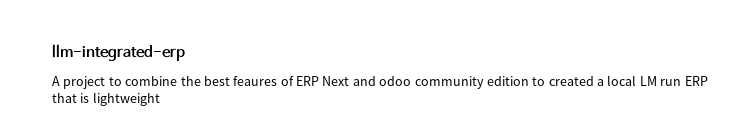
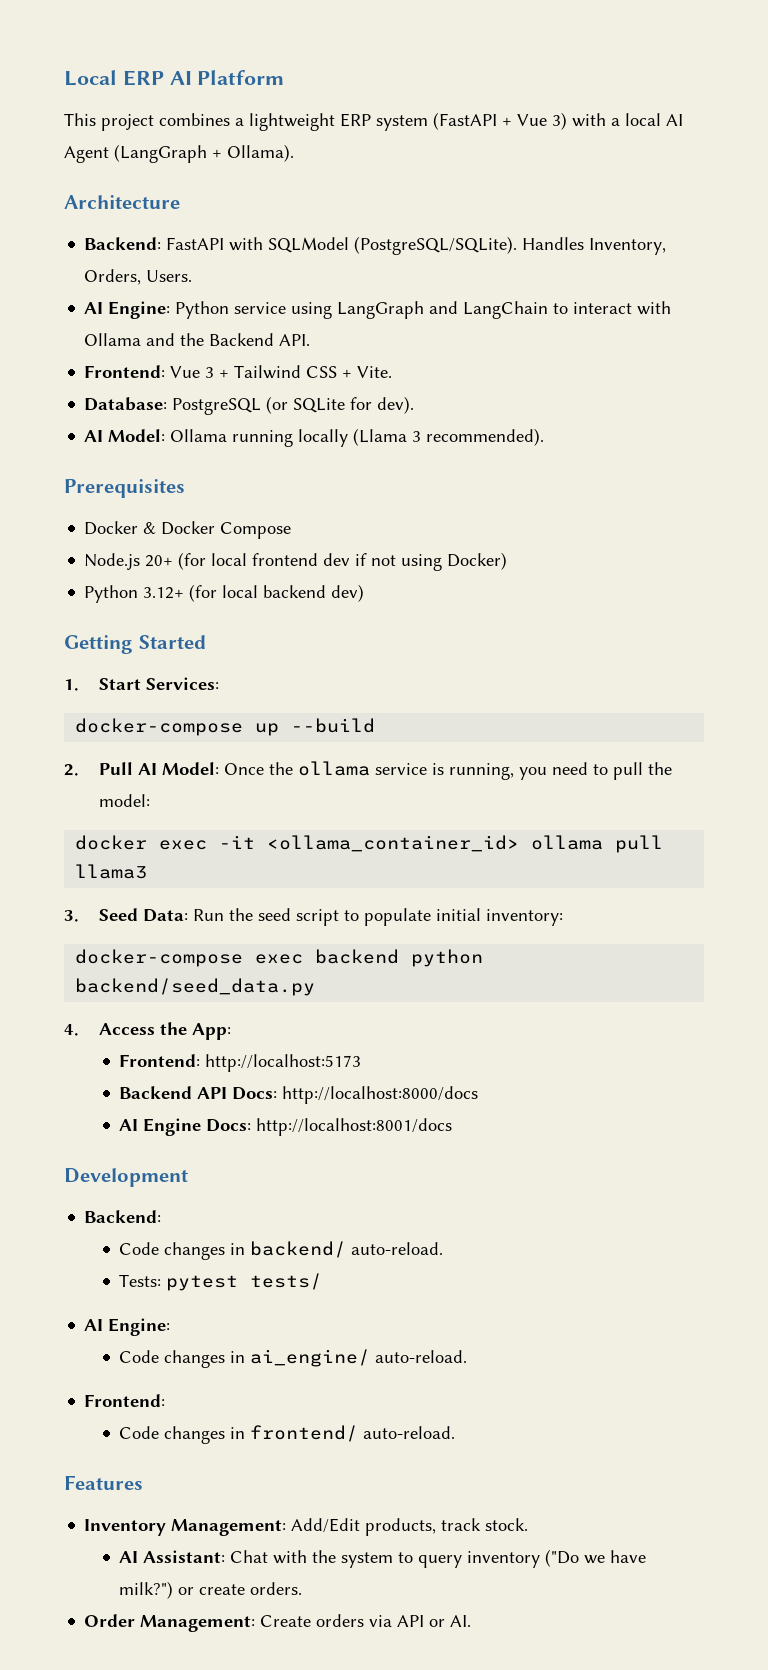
[52,44,185,61] [52,75,708,89] [52,92,160,106] llm-integrated-erp // A project to combine the best feaures of ERP Next and odoo community edition to created a local LM run ERP that is lightweight -> [64,70,285,86] [64,112,683,131] [64,144,294,163] [64,195,180,209] [84,236,667,255] [84,269,193,285] [84,301,672,319] [84,333,311,346] [84,365,393,379] [84,396,415,415] [84,428,545,447] [64,479,185,498] [84,521,292,539] [84,552,508,571] [84,584,365,603] [64,635,206,654] [64,677,219,691] [75,718,376,736] [64,761,672,780] [98,794,150,807] [75,835,664,853] [75,864,148,879] [64,908,563,926] [75,949,484,967] [75,978,316,996] [64,1022,231,1040] [119,1054,362,1072] [119,1086,479,1104] [119,1118,453,1136] [64,1168,188,1187] [84,1210,162,1223] [119,1241,444,1260] [119,1273,323,1291] [84,1318,171,1336] [119,1349,468,1368] [84,1394,166,1407] [119,1425,456,1444] [64,1475,143,1490] [84,1518,529,1536] [119,1549,647,1568] [119,1581,303,1599] [84,1614,472,1632] Local ERP AI Platform // This project combines a lightweight ERP system (FastAPI + Vue 3) with a local AI Agent (LangGraph + Ollama). // Architecture // Backend: FastAPI with SQLModel (PostgreSQL/SQLite). Handles Inventory, Orders, Users. // AI Engine: Python service using LangGraph and LangChain to interact with Ollama and the Backend API. // Frontend: Vue 3 + Tailwind CSS + Vite. // Database: PostgreSQL (or SQLite for dev). // AI Model: Ollama running locally (Llama 3 recommended). // Prerequisites // Docker & Docker Compose // Node.js 20+ (for local frontend dev if not using Docker) // Python 3.12+ (for local backend dev) // Getting Started // 1. Start Services: // docker-compose up --build // 2. Pull AI Model: Once the ollama service is running, you need to pull the model: // docker exec -it <ollama_container_id> ollama pull llama3 // 3. Seed Data: Run the seed script to populate initial inventory: // docker-compose exec backend python backend/seed_data.py // 4. Access the App: // Frontend: http://localhost:5173 // Backend API Docs: http://localhost:8000/docs // AI Engine Docs: http://localhost:8001/docs // Development // Backend: // Code changes in backend/ auto-reload. // Tests: pytest tests/ // AI Engine: // Code changes in ai_engine/ auto-reload. // Frontend: // Code changes in frontend/ auto-reload. // Features // Inventory Management: Add/Edit products, track stock. // AI Assistant: Chat with the system to query inventory ("Do we have milk?") or create orders. // Order Management: Create orders via API or AI.

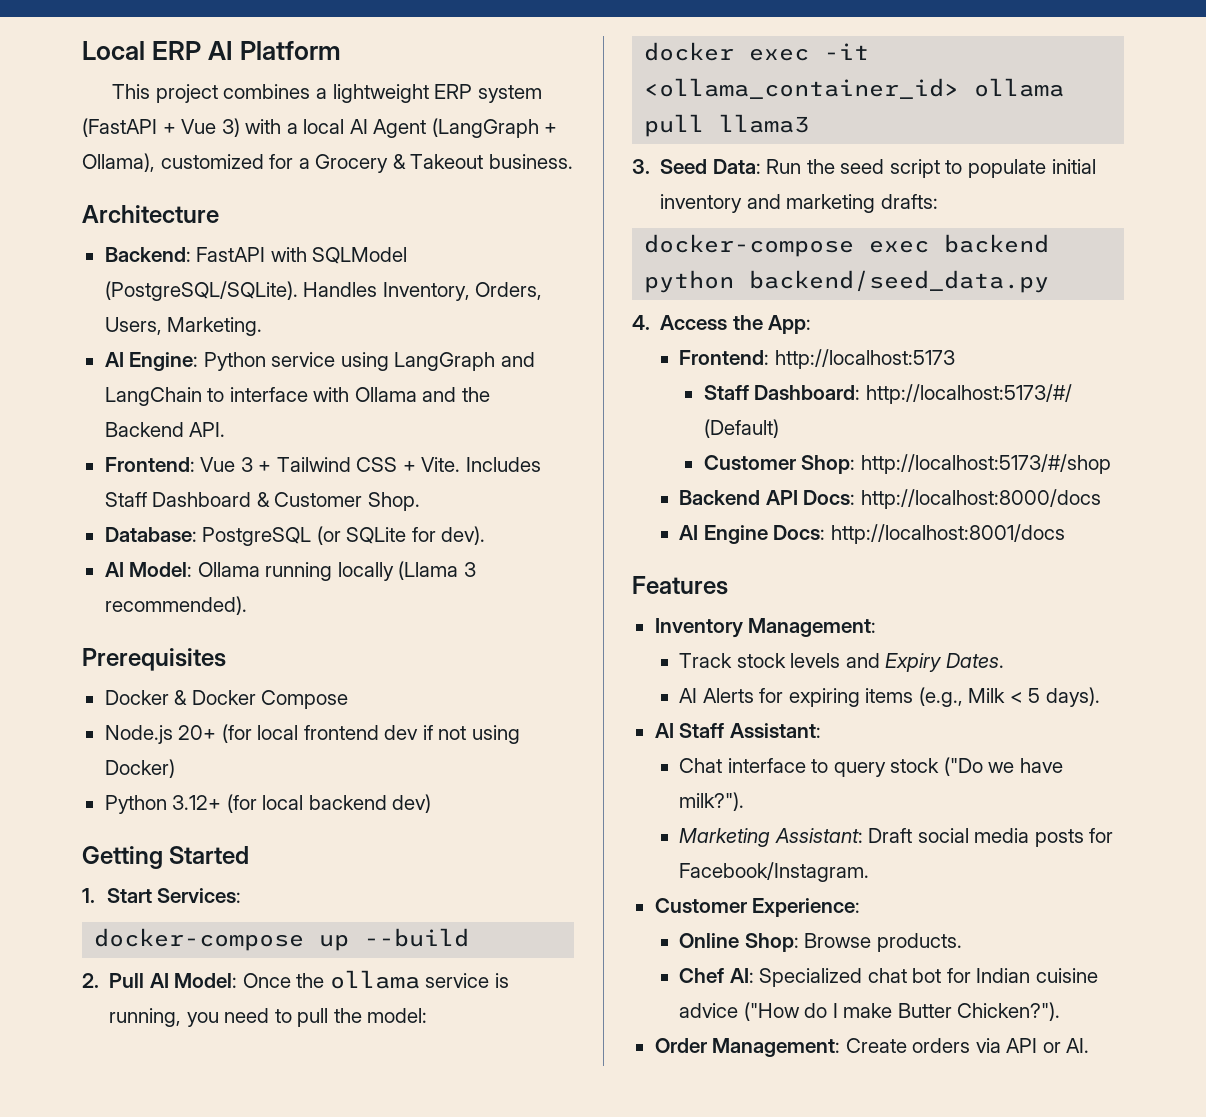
[227,144,294,162] Ollama). -> [82,153,573,173] Ollama), customized for a Grocery & Takeout business.
[146,270,193,282] Users. -> [104,317,263,336] Users, Marketing.
[573,302,633,314] interact -> [229,387,308,402] interface
(393, 372) none -> [465,457,541,472] [104,492,420,511] Includes Staff Dashboard & Customer Shop.
[485,909,563,926] inventory: -> [660,194,938,213] inventory and marketing drafts:
(362, 1063) none -> [703,384,1072,404] [703,419,779,438] [703,454,1111,474] // Staff Dashboard: http://localhost:5173/#/ (Default) // Customer Shop: http://localhost:5173/#/shop
[64,1168,188,1187] [84,1210,162,1223] [119,1241,444,1260] [119,1273,323,1291] [84,1318,171,1336] [119,1349,468,1368] [84,1394,166,1407] [119,1425,456,1444] [64,1475,143,1490] [84,1518,529,1536] [119,1550,394,1568] Development // Backend: // Code changes in backend/ auto-reload. // Tests: pytest tests/ // AI Engine: // Code changes in ai_engine/ auto-reload. // Frontend: // Code changes in frontend/ auto-reload. // Features // Inventory Management: Add/Edit products, track stock. // AI Assistant: Chat with the system -> [632,576,728,595] [654,618,877,638] [679,653,1004,672] [679,687,1100,707] [654,723,821,738] [679,758,806,773] Features // Inventory Management: // Track stock levels and Expiry Dates. // AI Alerts for expiring items (e.g., Milk < 5 days). // AI Staff Assistant: // Chat interface
[467,1551,541,1568] inventory -> [890,758,940,773] stock
[119,1581,303,1599] milk?") or create orders. -> [679,792,745,811] [679,828,1114,847] [679,862,870,882] [654,898,861,917] [679,933,962,952] [679,968,1098,987] [679,1002,1061,1021] milk?"). // Marketing Assistant: Draft social media posts for Facebook/Instagram. // Customer Experience: // Online Shop: Browse products. // Chef AI: Specialized chat bot for Indian cuisine advice ("How do I make Butter Chicken?").

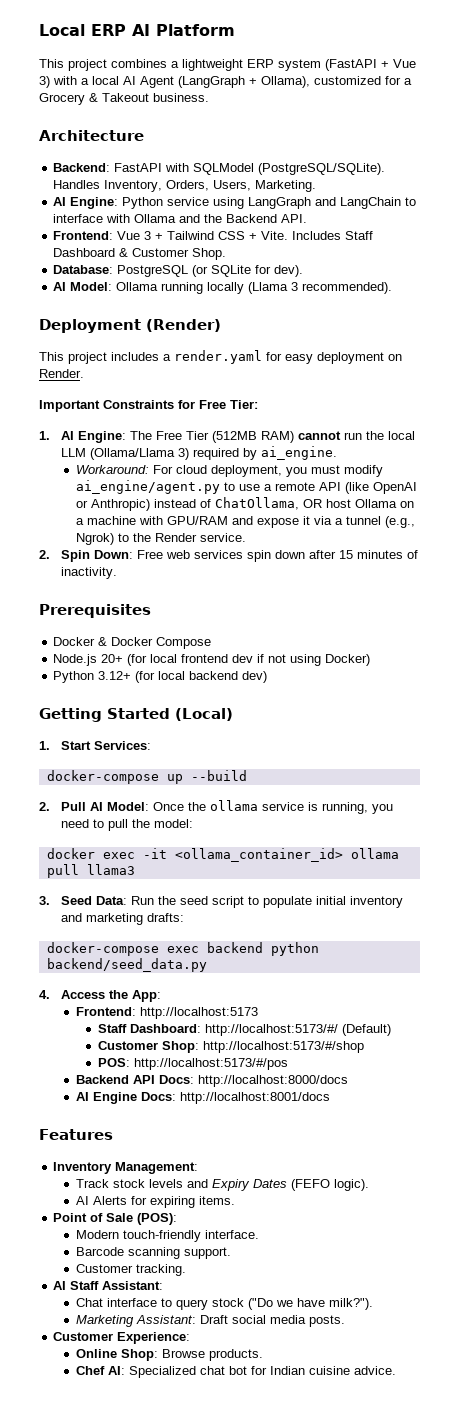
(247, 605) none -> [39,319,221,333] [39,350,402,364] [39,369,84,378] [39,400,258,412] [39,431,416,443] [61,446,338,460] [75,465,383,477] [75,480,417,494] [75,497,414,511] [75,516,415,528] [75,533,246,545] [39,550,419,562] [61,567,118,579] // Deployment (Render) // This project includes a render.yaml for easy deployment on Render. // Important Constraints for Free Tier: // 1. AI Engine: The Free Tier (512MB RAM) cannot run the local LLM (Ollama/Llama 3) required by ai_engine. // Workaround: For cloud deployment, you must modify ai_engine/agent.py to use a remote API (like OpenAI or Anthropic) instead of ChatOllama, OR host Ollama on a machine with GPU/RAM and expose it via a tunnel (e.g., Ngrok) to the Render service. // 2. Spin Down: Free web services spin down after 15 minutes of inactivity.
(250, 855) none -> [175,708,233,721] (Local)
(1111, 464) none -> [97,1058,288,1070] // POS: http://localhost:5173/#/pos
[945,653,1004,668] Dates. -> [252,1179,369,1191] Dates (FEFO logic).
[865,687,1100,707] items (e.g., Milk < 5 days). -> [198,1196,235,1205] [53,1213,178,1225] [75,1230,259,1242] [75,1247,231,1259] [75,1264,186,1276] items. // Point of Sale (POS): // Modern touch-friendly interface. // Barcode scanning support. // Customer tracking.
[1034,828,1114,847] [679,862,870,882] posts for Facebook/Instagram. -> [308,1315,345,1327] posts.
[679,1002,1061,1021] [654,1038,1090,1057] advice ("How do I make Butter Chicken?"). // Order Management: Create orders via API or AI. -> [353,1366,396,1375] advice.

